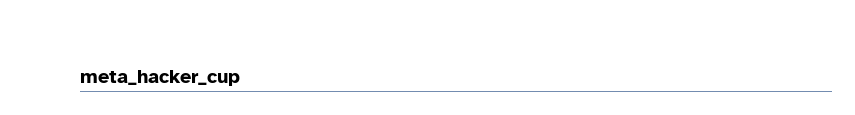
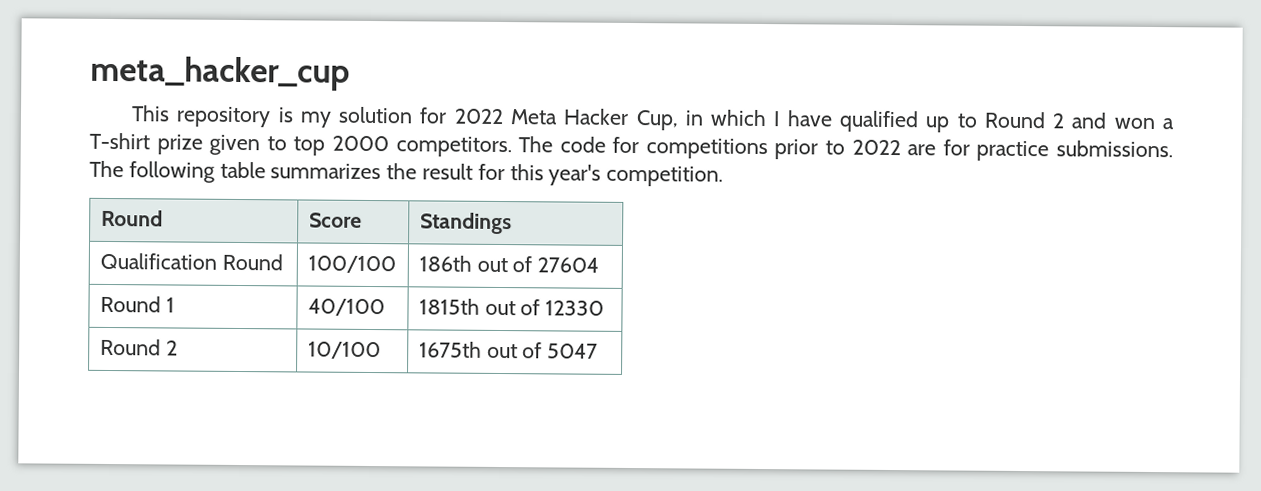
(240, 78) none -> [130,105,1175,133] [89,132,1174,162] [89,160,724,187] [100,209,163,227] [308,212,362,228] [419,212,512,235] [99,252,283,271] [307,255,396,274] [418,255,600,273] [99,295,175,313] [307,298,385,317] [418,298,605,316] [99,338,178,356] [307,341,381,360] [418,341,599,359] // This repository is my solution for 2022 Meta Hacker Cup, in which I have qualified up to Round 2 and won a T-shirt prize given to top 2000 competitors. The code for competitions prior to 2022 are for practice submissions. The following table summarizes the result for this year's competition. // Round | Score | Standings // Qualification Round | 100/100 | 186th out of 27604 // Round 1 | 40/100 | 1815th out of 12330 // Round 2 | 10/100 | 1675th out of 5047

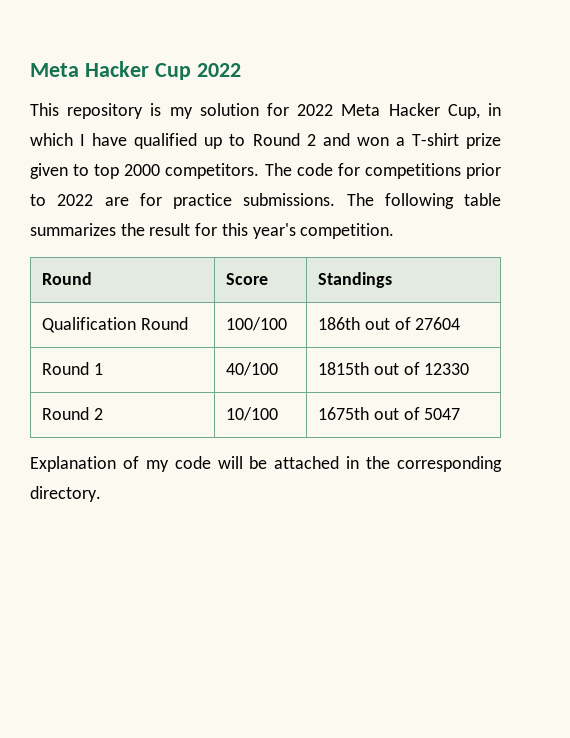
[90,55,350,91] meta_hacker_cup -> [30,61,241,80] Meta Hacker Cup 2022
(599, 351) none -> [30,456,503,472] [30,486,101,502] // Explanation of my code will be attached in the corresponding directory.

